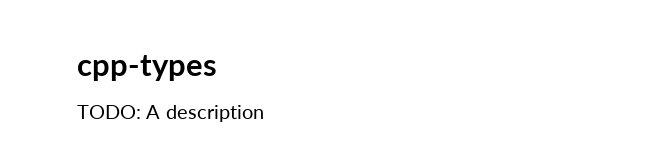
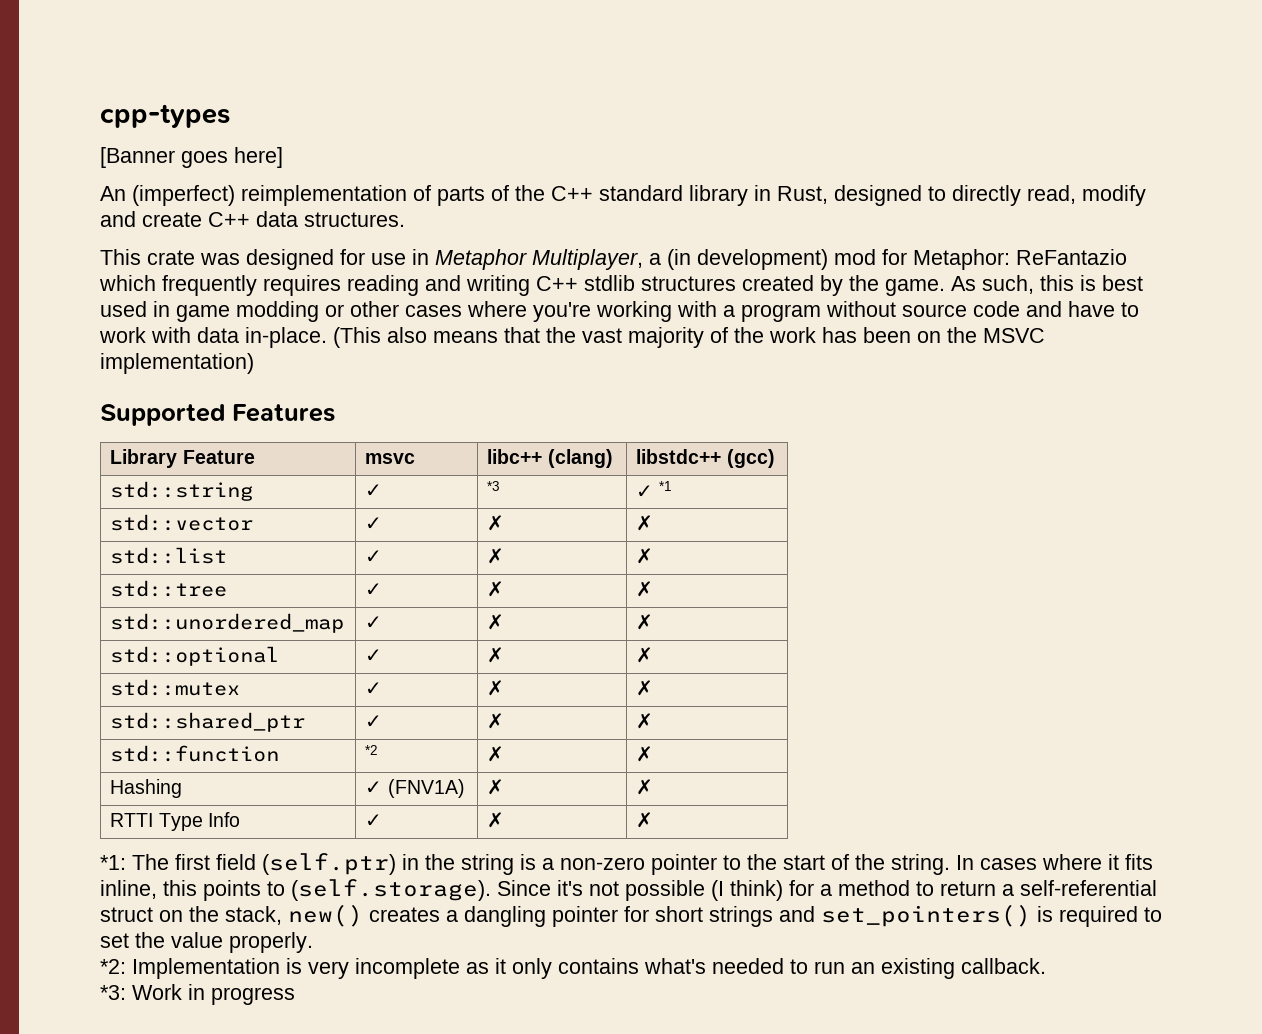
[77,105,264,122] TODO: A description -> [100,147,283,168] [100,185,1146,206] [100,211,405,227] [100,249,1127,270] [99,275,1143,296] [100,301,1139,322] [99,327,1045,348] [100,353,254,374] [100,404,335,426] [110,449,255,468] [365,453,416,464] [487,449,613,468] [636,449,775,468] [110,481,254,501] [365,484,383,497] [487,481,501,491] [636,481,672,498] [110,514,254,531] [365,517,383,530] [487,515,505,531] [636,515,654,531] [110,547,228,564] [365,550,383,563] [487,548,505,564] [636,548,654,564] [110,580,228,597] [365,583,383,596] [487,581,505,597] [636,581,654,597] [110,613,345,633] [365,616,383,629] [487,614,505,630] [636,614,654,630] [110,646,280,666] [365,649,383,662] [487,647,505,663] [636,647,654,663] [110,679,241,696] [365,682,383,695] [487,680,505,696] [636,680,654,696] [110,712,306,732] [365,715,383,728] [487,713,505,729] [636,713,654,729] [110,745,280,762] [365,745,379,755] [487,746,505,762] [636,746,654,762] [110,779,183,798] [365,779,465,798] [487,779,505,795] [636,779,654,795] [110,812,240,831] [365,814,383,827] [487,812,505,828] [636,812,654,828] [100,853,1153,875] [100,879,1157,901] [100,904,1162,927] [100,932,313,953] [100,958,1046,979] [100,984,295,1005] [Banner goes here] // An (imperfect) reimplementation of parts of the C++ standard library in Rust, designed to directly read, modify and create C++ data structures. // This crate was designed for use in Metaphor Multiplayer, a (in development) mod for Metaphor: ReFantazio which frequently requires reading and writing C++ stdlib structures created by the game. As such, this is best used in game modding or other cases where you're working with a program without source code and have to work with data in-place. (This also means that the vast majority of the work has been on the MSVC implementation) // Supported Features // Library Feature | msvc | libc++ (clang) | libstdc++ (gcc) // std::string | ✓ | *3 | ✓ *1 // std::vector | ✓ | ✗ | ✗ // std::list | ✓ | ✗ | ✗ // std::tree | ✓ | ✗ | ✗ // std::unordered_map | ✓ | ✗ | ✗ // std::optional | ✓ | ✗ | ✗ // std::mutex | ✓ | ✗ | ✗ // std::shared_ptr | ✓ | ✗ | ✗ // std::function | *2 | ✗ | ✗ // Hashing | ✓ (FNV1A) | ✗ | ✗ // RTTI Type Info | ✓ | ✗ | ✗ // *1: The first field (self.ptr) in the string is a non-zero pointer to the start of the string. In cases where it fits inline, this points to (self.storage). Since it's not possible (I think) for a method to return a self-referential struct on the stack, new() creates a dangling pointer for short strings and set_pointers() is required to set the value properly. // *2: Implementation is very incomplete as it only contains what's needed to run an existing callback. // *3: Work in progress

